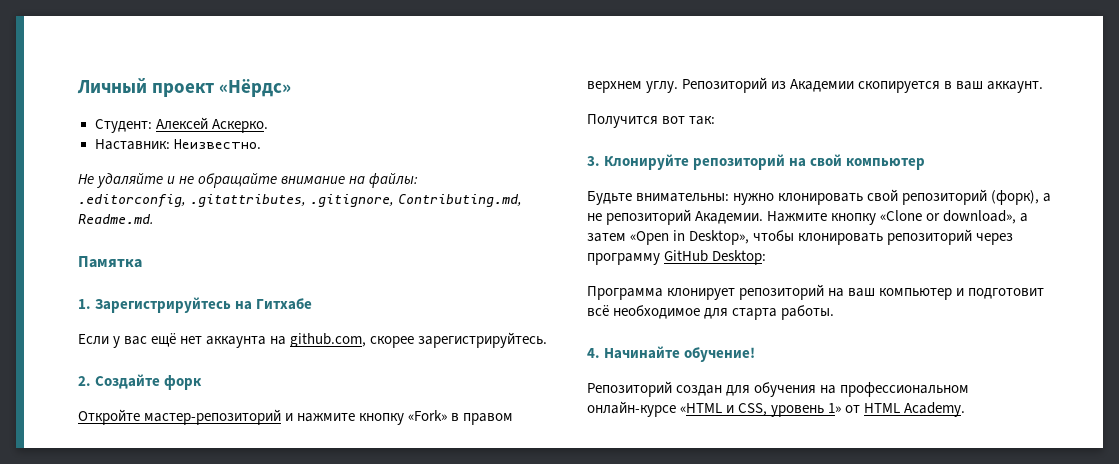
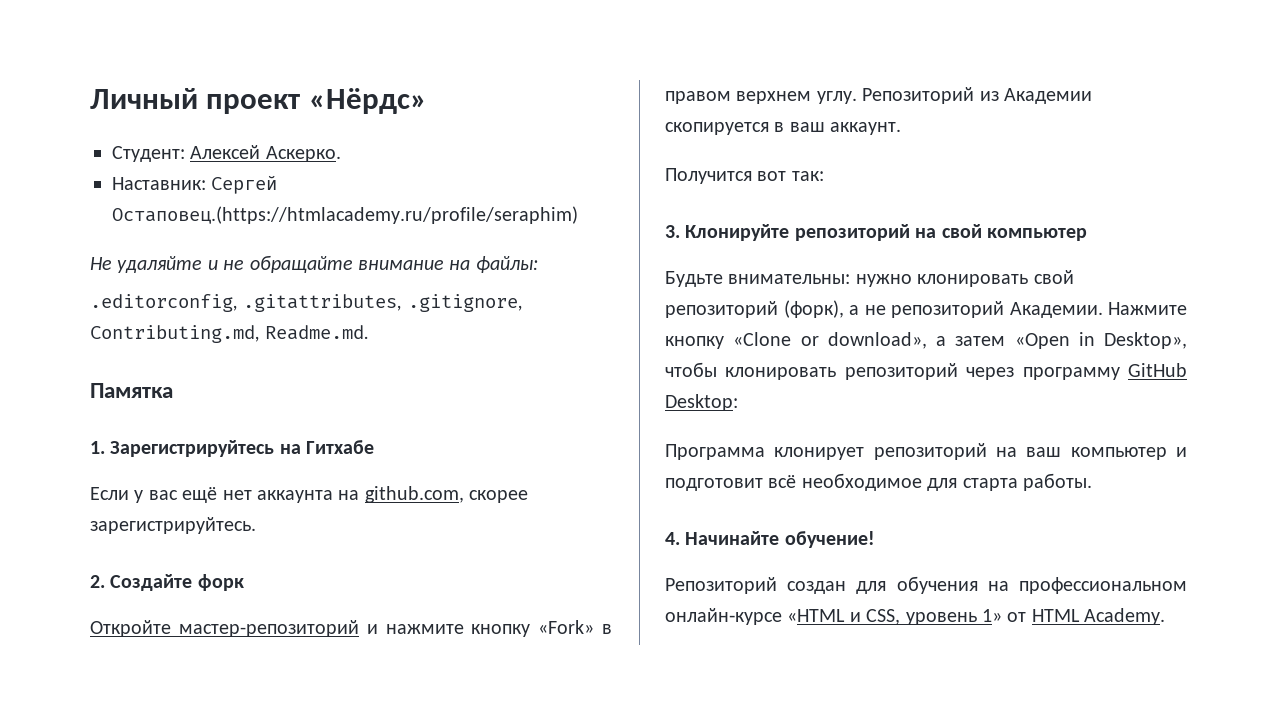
[173,139,261,149] Неизвестно. -> [211,175,278,194] [112,206,578,224] Сергей Остаповец.(https://htmlacademy.ru/profile/seraphim)

